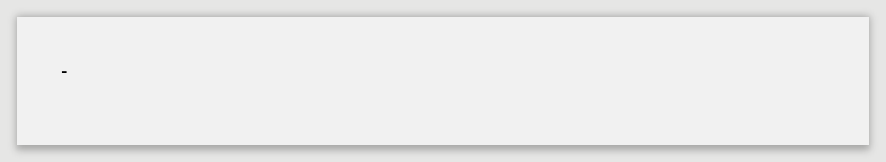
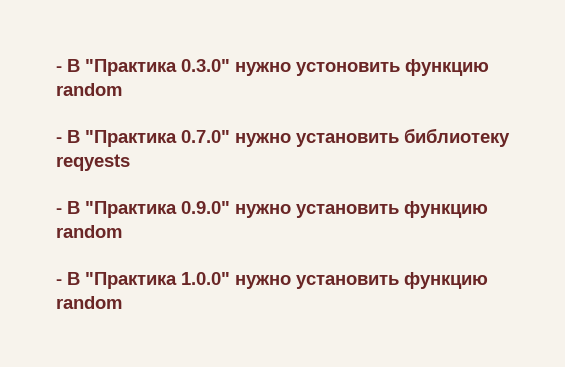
[61,71,68,77] - -> [56,59,489,76] [56,83,122,96] [56,128,510,147] [56,154,130,171] [56,201,488,218] [56,225,122,238] [56,272,488,289] [56,296,122,309] - В "Практика 0.3.0" нужно устоновить функцию random // - В "Практика 0.7.0" нужно установить библиотеку reqyests // - В "Практика 0.9.0" нужно установить функцию random // - В "Практика 1.0.0" нужно установить функцию random

